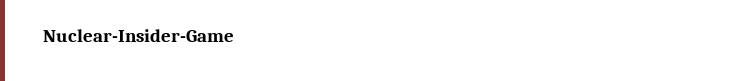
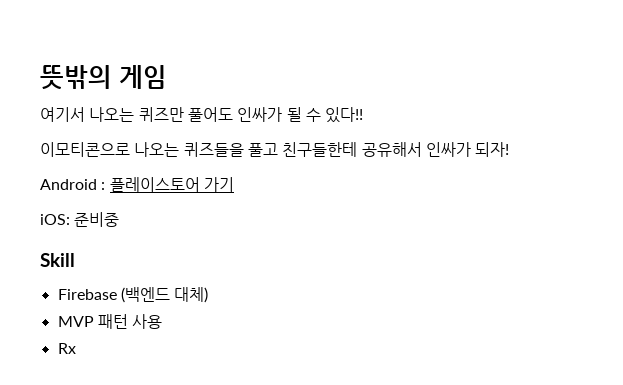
[43,29,234,42] Nuclear-Insider-Game -> [40,65,167,90] [40,107,364,123] [40,142,510,157] [40,177,234,192] [40,212,120,227] [40,253,75,267] [57,287,209,303] [57,314,163,329] [57,343,76,354] 뜻밖의 게임 // 여기서 나오는 퀴즈만 풀어도 인싸가 될 수 있다!! // 이모티콘으로 나오는 퀴즈들을 풀고 친구들한테 공유해서 인싸가 되자! // Android : 플레이스토어 가기 // iOS: 준비중 // Skill // Firebase (백엔드 대체) // MVP 패턴 사용 // Rx

